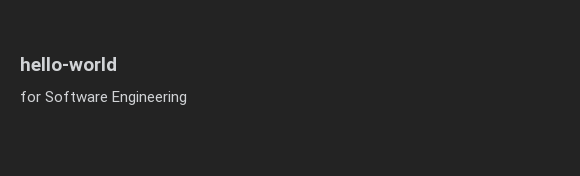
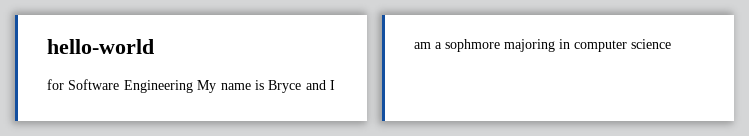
(188, 98) none -> [197,80,335,93] [414,39,671,52] My name is Bryce and I am a sophmore majoring in computer science

